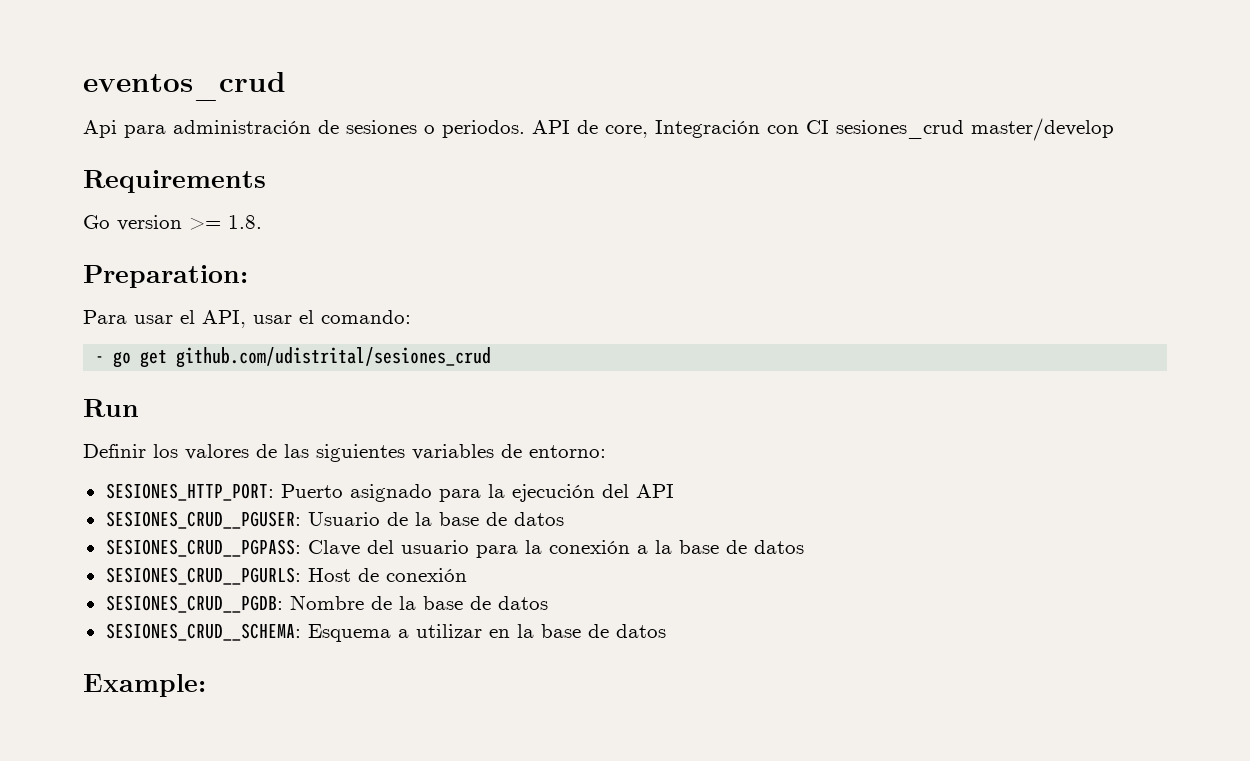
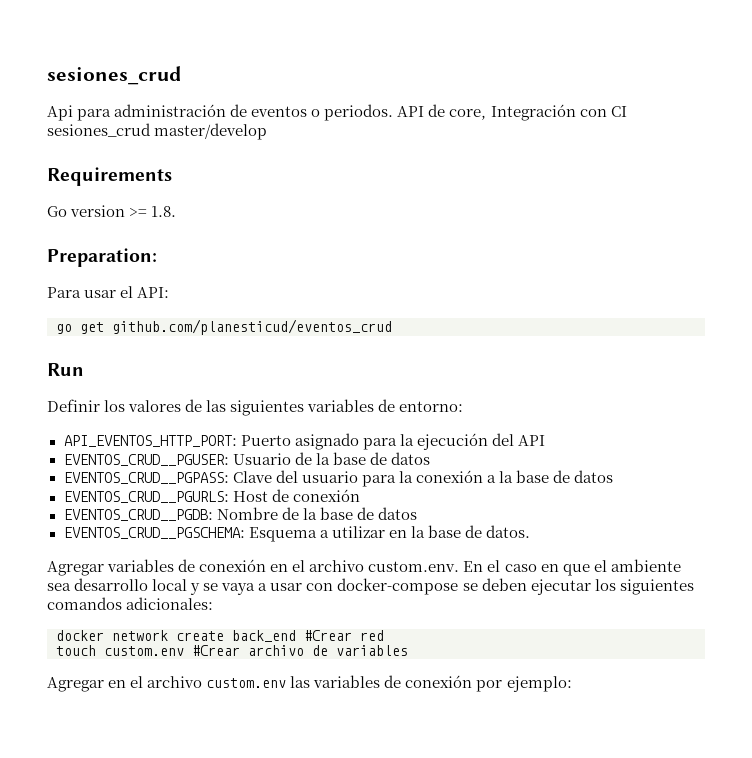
[83,72,286,101] eventos_crud -> [47,66,181,85] sesiones_crud
[346,120,417,134] sesiones -> [251,106,308,117] eventos
[202,310,411,328] [95,356,105,363] API, usar el comando: // - -> [137,287,170,298] API: //
[176,347,492,368] github.com/udistrital/sesiones_crud -> [112,319,392,335] github.com/planesticud/eventos_crud
[105,483,274,501] SESIONES_HTTP_PORT: -> [63,435,237,447] API_EVENTOS_HTTP_PORT:
[105,511,301,529] SESIONES_CRUD__PGUSER: -> [63,454,229,466] EVENTOS_CRUD__PGUSER:
[105,539,301,557] SESIONES_CRUD__PGPASS: -> [63,472,229,484] EVENTOS_CRUD__PGPASS:
[105,567,301,585] SESIONES_CRUD__PGURLS: -> [63,491,229,503] EVENTOS_CRUD__PGURLS:
[105,595,283,613] SESIONES_CRUD__PGDB: -> [63,509,213,521] EVENTOS_CRUD__PGDB:
[105,623,301,641] SESIONES_CRUD__SCHEMA: -> [63,527,245,539] EVENTOS_CRUD__PGSCHEMA:
[615,624,666,638] [83,674,206,697] datos // Example: -> [485,525,530,538] [47,559,681,576] [47,578,694,595] [47,597,214,610] [56,630,384,642] [56,645,408,656] [47,675,572,692] datos. // Agregar variables de conexión en el archivo custom.env. En el caso en que el ambiente sea desarrollo local y se vaya a usar con docker-compose se deben ejecutar los siguientes comandos adicionales: // docker network create back_end #Crear red // touch custom.env #Crear archivo de variables // Agregar en el archivo custom.env las variables de conexión por ejemplo:

